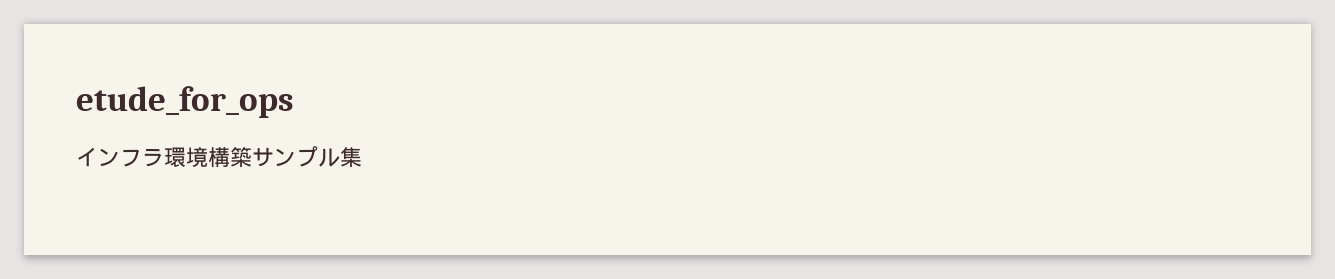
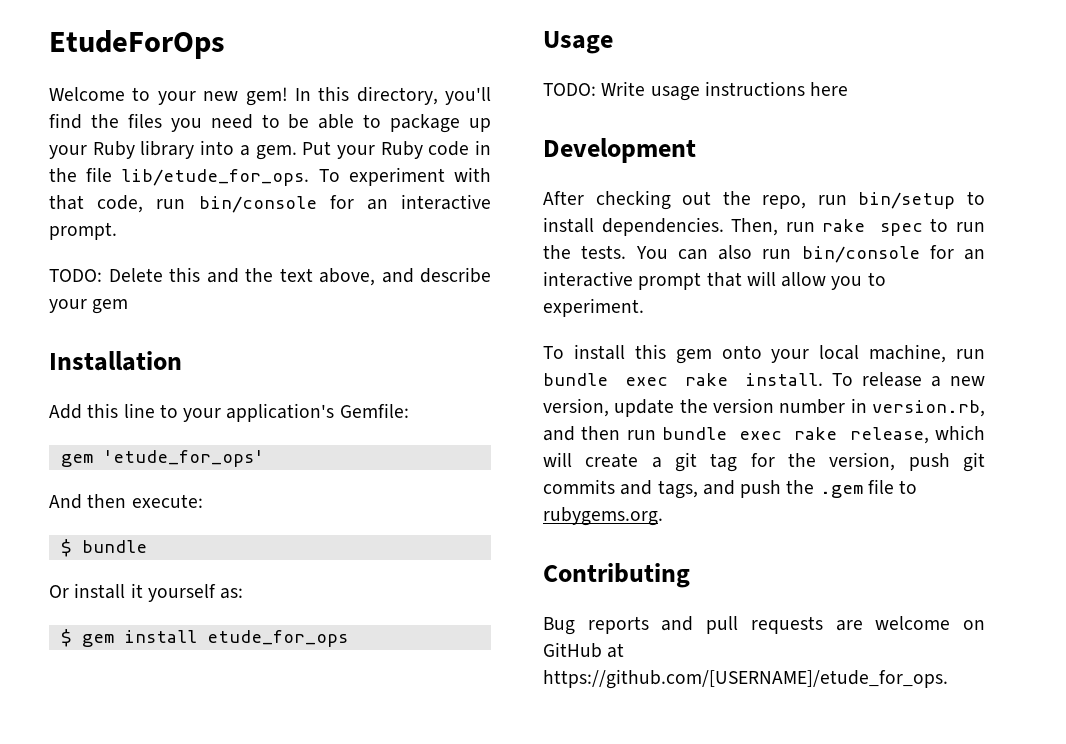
[76,86,294,118] [76,146,362,168] etude_for_ops // インフラ環境構築サンプル集 -> [49,30,225,59] [49,86,491,106] [49,113,491,133] [49,140,491,160] [49,167,491,186] [49,194,492,213] [49,222,117,240] [49,267,491,286] [49,299,129,314] [49,351,182,371] [49,403,409,422] [60,450,264,467] [49,494,203,509] [60,539,147,557] [49,583,244,602] [60,629,348,647] [543,31,613,54] [543,81,849,101] [543,138,696,163] [543,190,985,210] [543,217,985,236] [543,245,985,263] [543,271,886,290] [543,298,644,317] [543,344,985,364] [543,372,985,387] [543,398,985,417] [543,425,985,444] [543,452,985,472] [543,479,918,499] [543,507,663,526] [543,563,690,588] [543,616,985,635] [543,642,625,658] [543,669,948,689] EtudeForOps // Welcome to your new gem! In this directory, you'll find the files you need to be able to package up your Ruby library into a gem. Put your Ruby code in the file lib/etude_for_ops. To experiment with that code, run bin/console for an interactive prompt. // TODO: Delete this and the text above, and describe your gem // Installation // Add this line to your application's Gemfile: // gem 'etude_for_ops' // And then execute: // $ bundle // Or install it yourself as: // $ gem install etude_for_ops // Usage // TODO: Write usage instructions here // Development // After checking out the repo, run bin/setup to install dependencies. Then, run rake spec to run the tests. You can also run bin/console for an interactive prompt that will allow you to experiment. // To install this gem onto your local machine, run bundle exec rake install. To release a new version, update the version number in version.rb, and then run bundle exec rake release, which will create a git tag for the version, push git commits and tags, and push the .gem file to rubygems.org. // Contributing // Bug reports and pull requests are welcome on GitHub at https://github.com/[USERNAME]/etude_for_ops.

